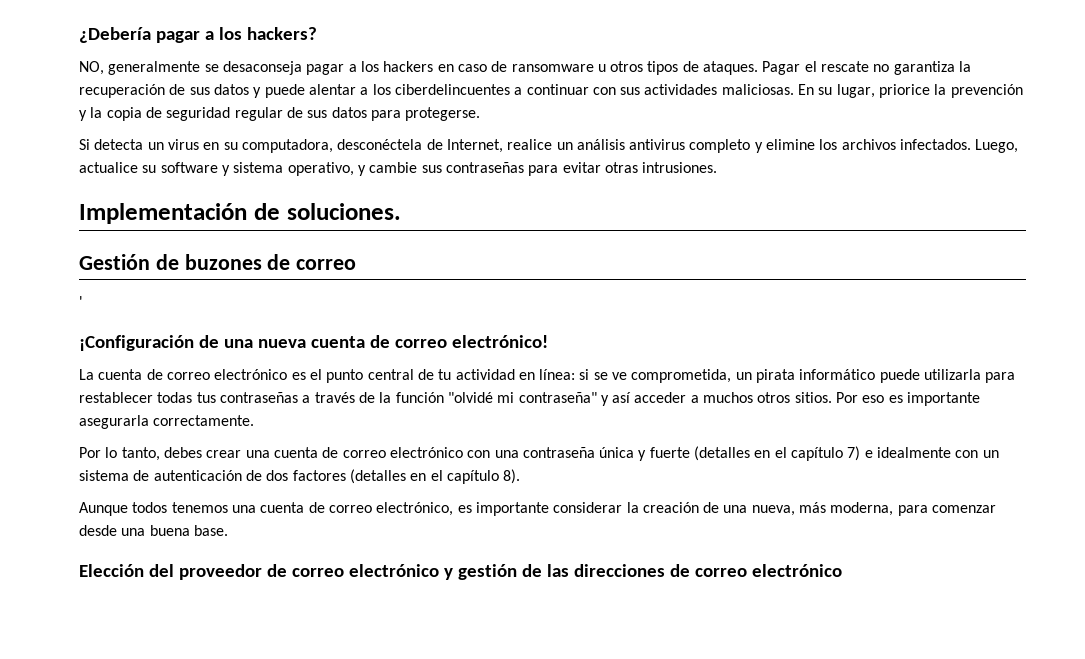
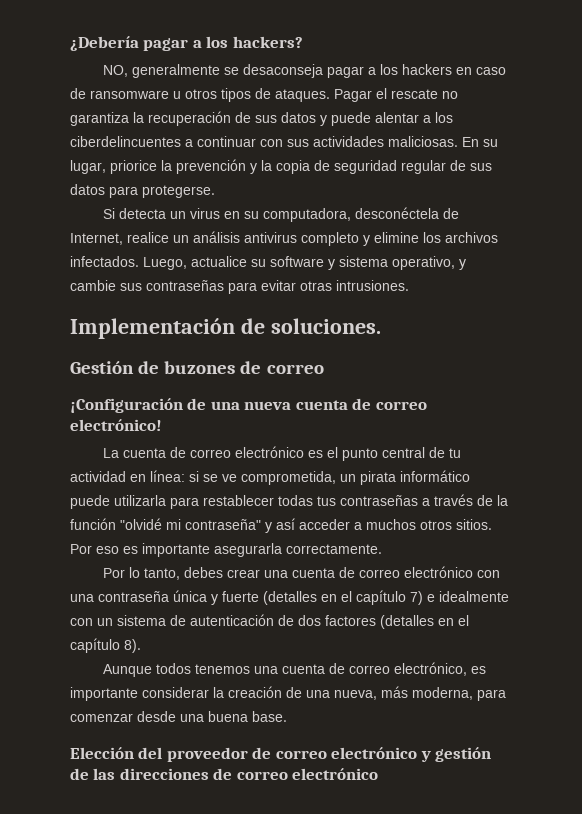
[79,296,83,307] // ' -> (324, 369) none

